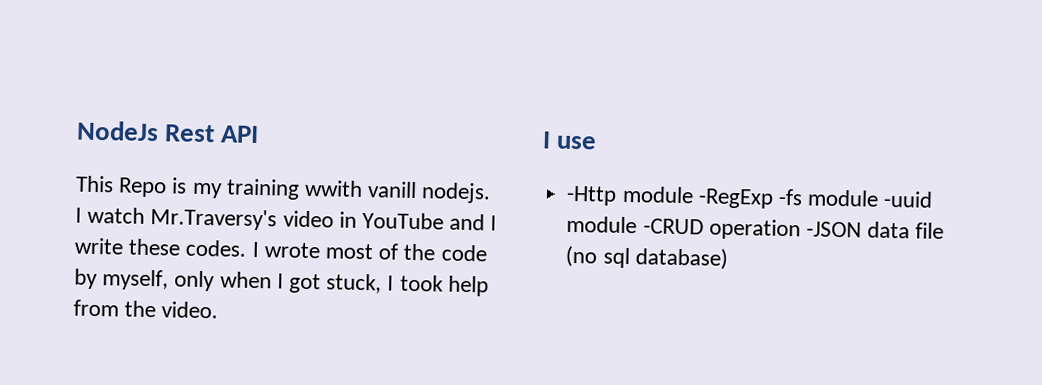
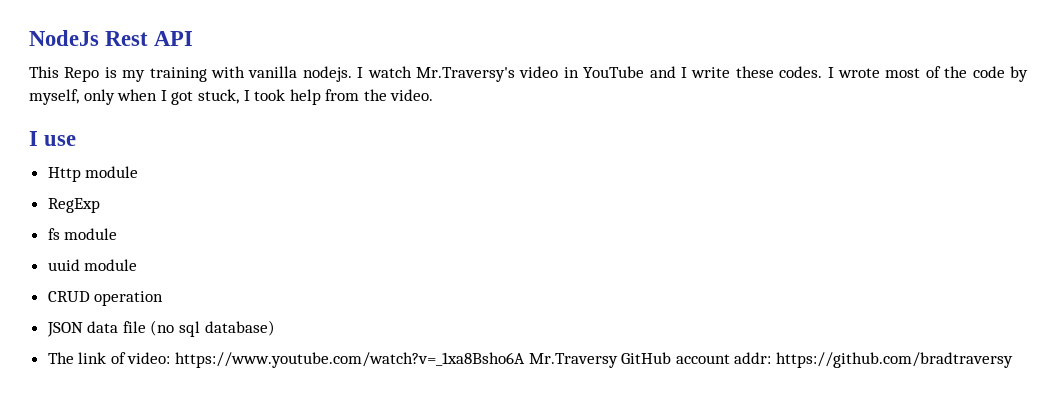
[304,179,418,199] wwith vanill -> [211,66,298,78] with vanilla
[566,185,934,209] [566,215,704,235] -Http module -RegExp -fs module -uuid module -CRUD -> [47,166,139,182] [47,198,100,213] [47,228,118,240] [47,259,138,271] [47,291,90,302] Http module // RegExp // fs module // uuid module // CRUD
[805,221,862,238] -JSON -> [46,322,83,337] // JSON
(728, 258) none -> [47,352,1014,368] // The link of video: https://www.youtube.com/watch?v=_1xa8Bsho6A Mr.Traversy GitHub account addr: https://github.com/bradtraversy

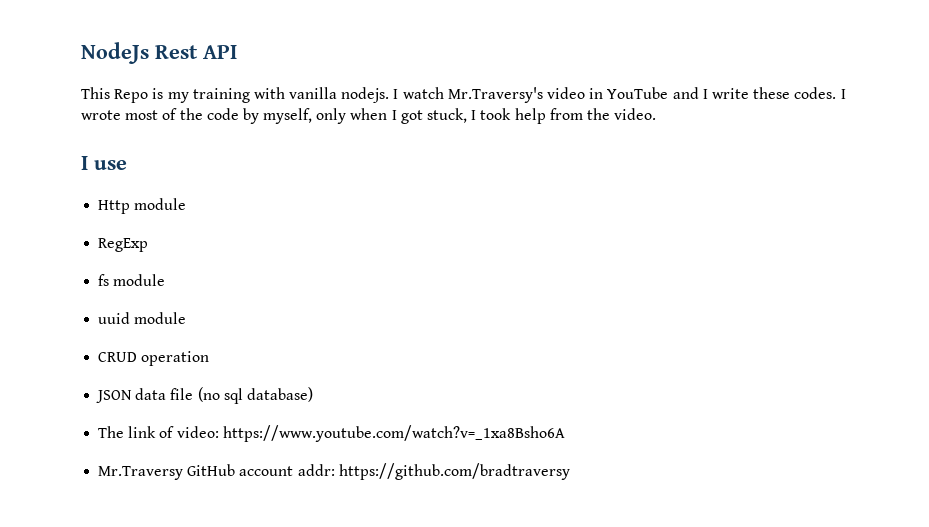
(526, 360) none -> (565, 433) //

